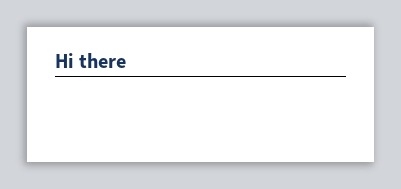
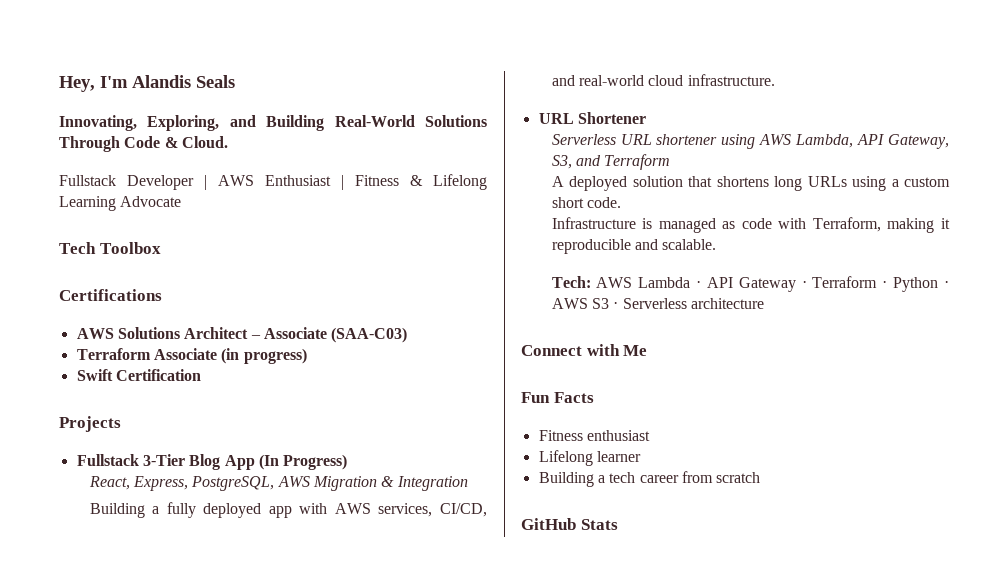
[55,53,127,68] Hi there -> [59,75,235,92] [59,115,488,131] [59,136,228,152] [59,174,487,190] [59,196,182,211] [59,242,161,254] [59,289,162,301] [76,327,408,343] [76,348,307,364] [76,369,201,381] [59,416,121,432] [76,454,348,470] [88,476,468,491] [89,502,487,518] [551,74,775,86] [538,112,646,124] [551,134,949,149] [551,154,671,170] [551,176,950,191] [551,197,621,208] [551,217,950,233] [551,239,717,254] [551,276,950,292] [551,298,764,309] [521,344,648,356] [521,392,594,403] [538,430,650,441] [538,450,641,466] [538,471,761,487] [521,518,618,530] Hey, I'm Alandis Seals // Innovating, Exploring, and Building Real-World Solutions Through Code & Cloud. // Fullstack Developer | AWS Enthusiast | Fitness & Lifelong Learning Advocate // Tech Toolbox // Certifications // AWS Solutions Architect – Associate (SAA-C03) // Terraform Associate (in progress) // Swift Certification // Projects // Fullstack 3-Tier Blog App (In Progress) // React, Express, PostgreSQL, AWS Migration & Integration // Building a fully deployed app with AWS services, CI/CD, and real-world cloud infrastructure. // URL Shortener // Serverless URL shortener using AWS Lambda, API Gateway, S3, and Terraform // A deployed solution that shortens long URLs using a custom short code. // Infrastructure is managed as code with Terraform, making it reproducible and scalable. // Tech: AWS Lambda · API Gateway · Terraform · Python · AWS S3 · Serverless architecture // Connect with Me // Fun Facts // Fitness enthusiast // Lifelong learner // Building a tech career from scratch // GitHub Stats

